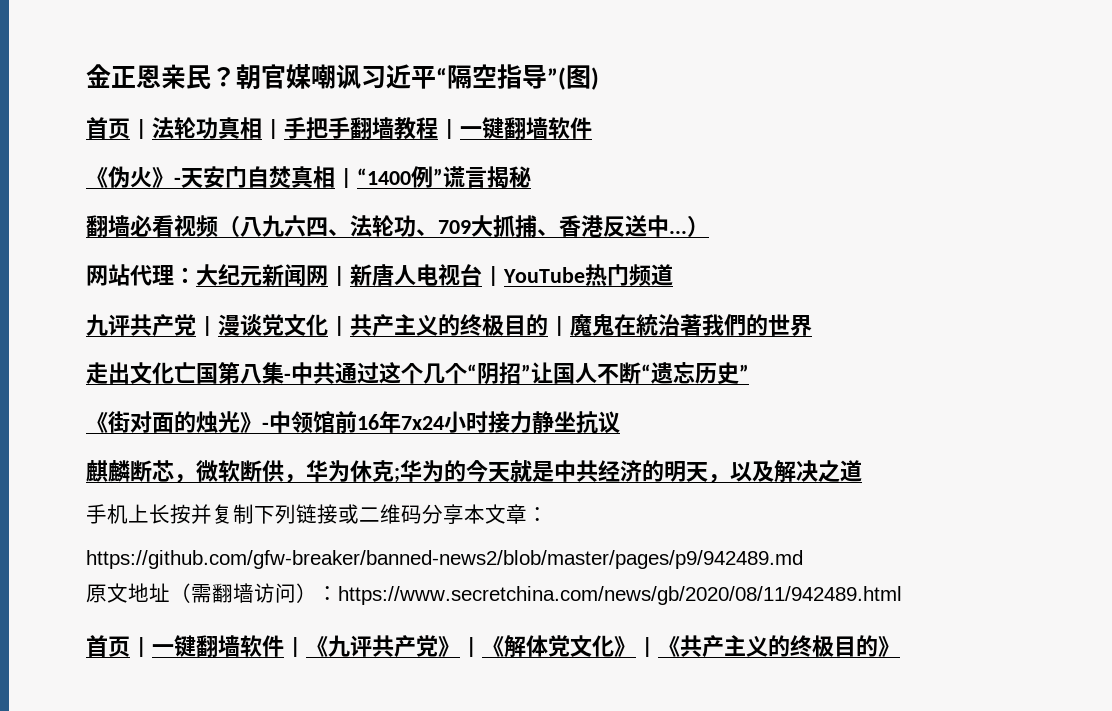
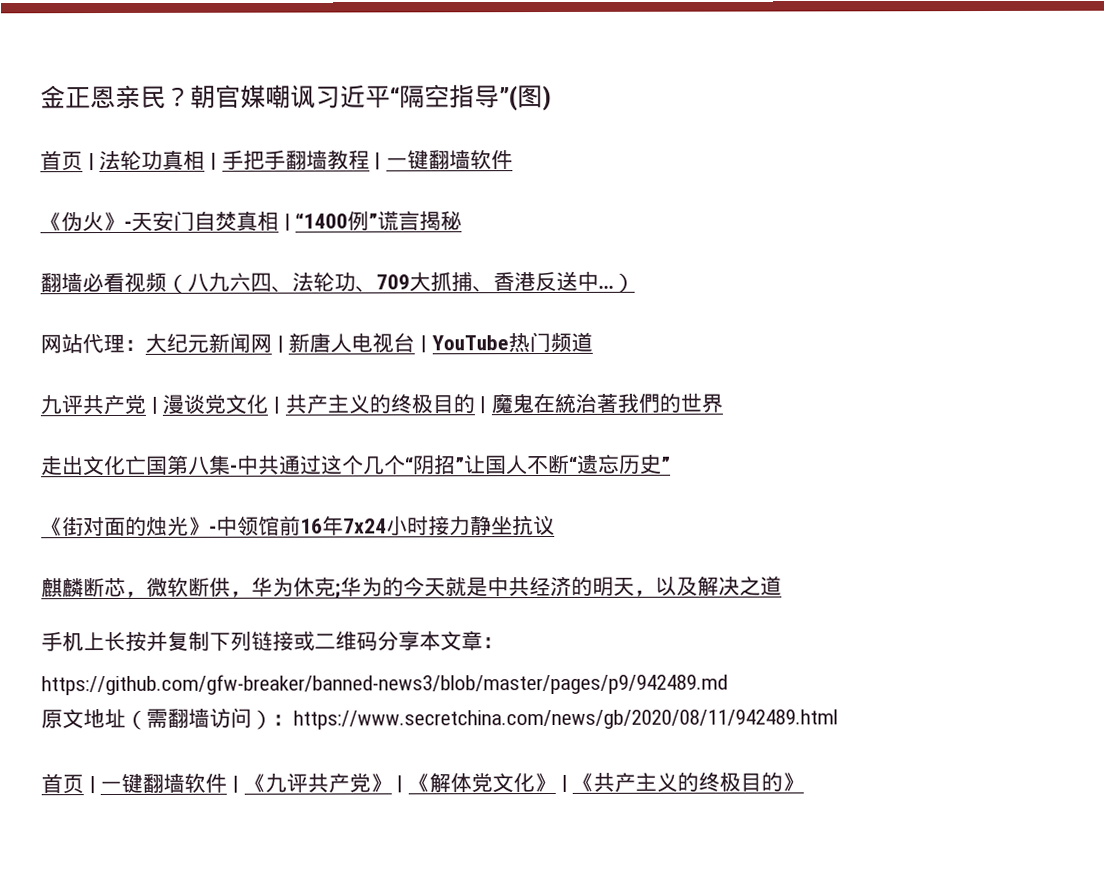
[86,550,803,569] https://github.com/gfw-breaker/banned-news2/blob/master/pages/p9/942489.md -> [41,673,728,696] https://github.com/gfw-breaker/banned-news3/blob/master/pages/p9/942489.md

